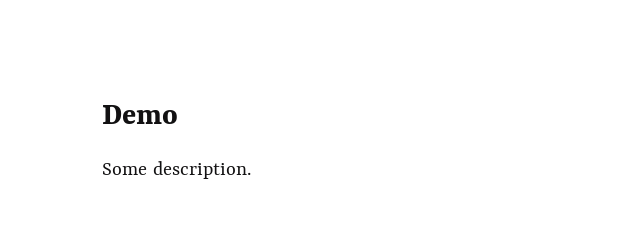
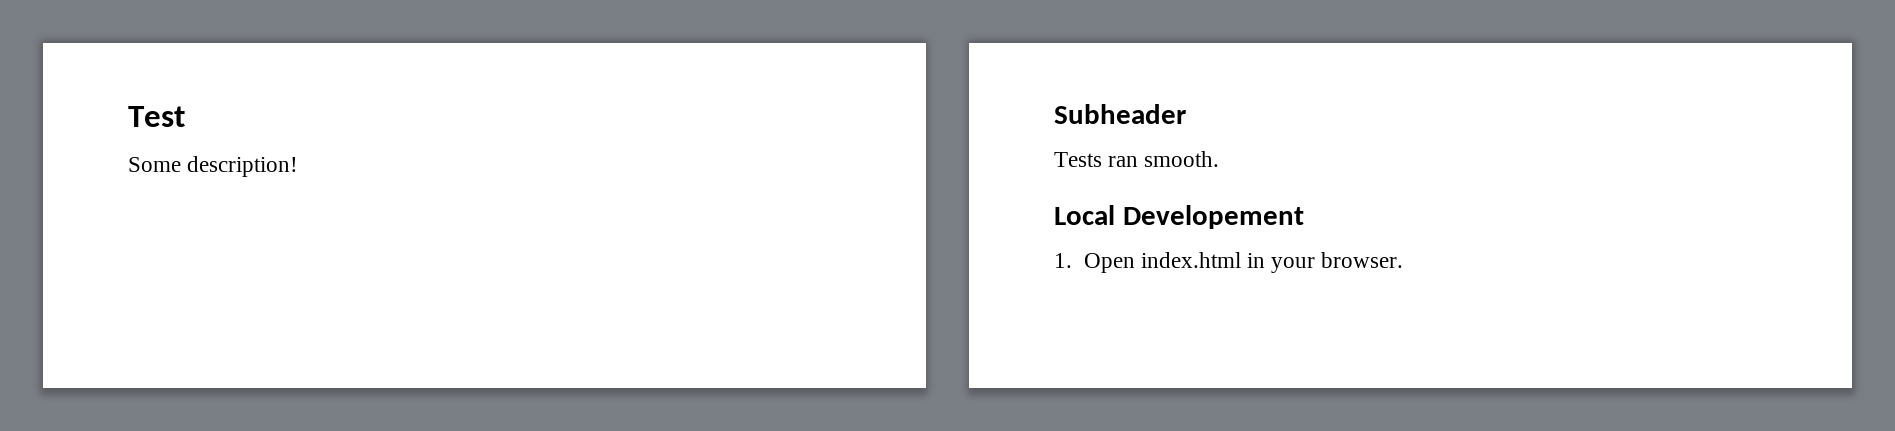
[102,105,178,124] Demo -> [128,106,185,127] Test
[152,161,251,179] description. -> [187,156,299,177] [1054,104,1186,124] [1054,151,1220,167] [1054,205,1304,229] [1054,252,1404,273] description! // Subheader // Tests ran smooth. // Local Developement // 1. Open index.html in your browser.

